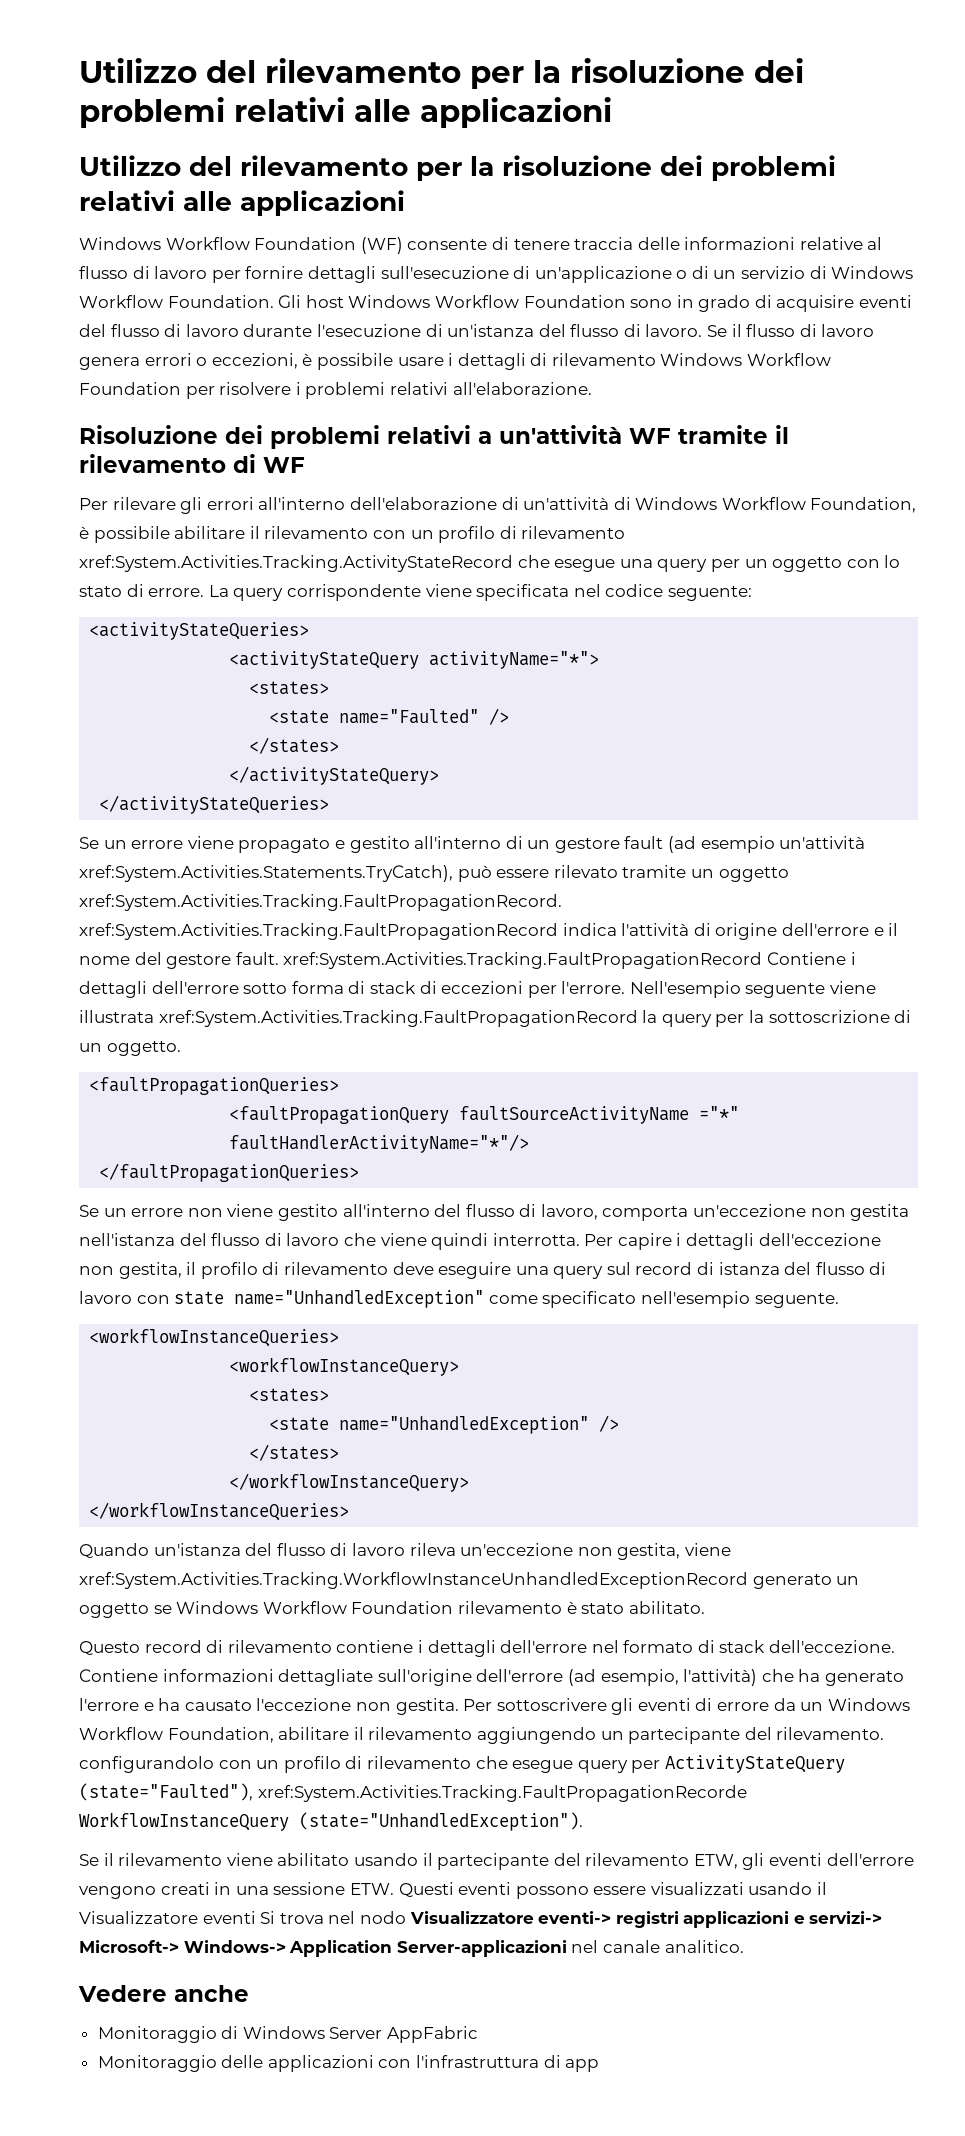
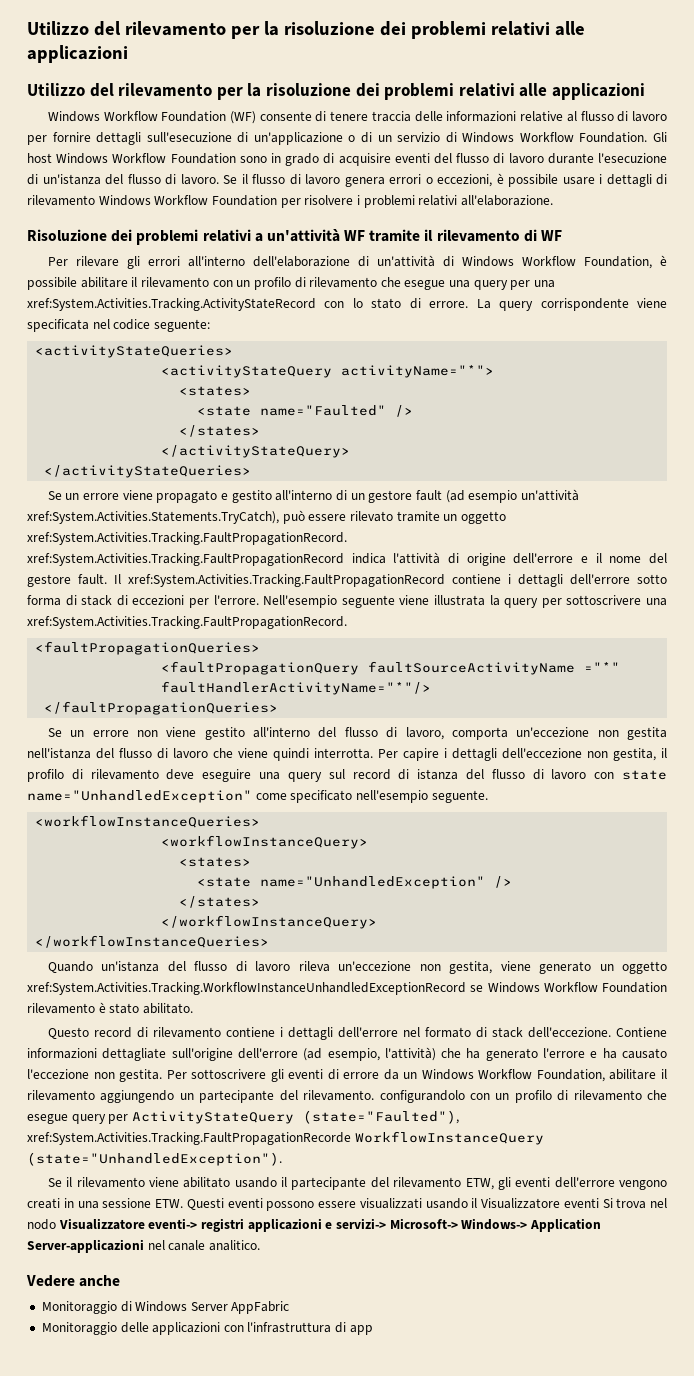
[79,555,513,572] xref:System.Activities.Tracking.ActivityStateRecord -> (378, 282) none
[744,557,843,572] un oggetto -> [534,280,556,288] [27,298,316,311] una xref:System.Activities.Tracking.ActivityStateRecord
[283,952,846,969] xref:System.Activities.Tracking.FaultPropagationRecord Contiene -> [114,574,501,587] Il xref:System.Activities.Tracking.FaultPropagationRecord contiene
[158,1010,638,1027] xref:System.Activities.Tracking.FaultPropagationRecord -> (486, 600) none
[748,1010,912,1023] [79,1041,181,1056] la sottoscrizione di un oggetto. -> [566,595,668,606] [27,616,347,629] sottoscrivere una xref:System.Activities.Tracking.FaultPropagationRecord.
[79,1572,748,1589] xref:System.Activities.Tracking.WorkflowInstanceUnhandledExceptionRecord -> (531, 966) none
(149, 1610) none -> [27,982,466,995] xref:System.Activities.Tracking.WorkflowInstanceUnhandledExceptionRecord

